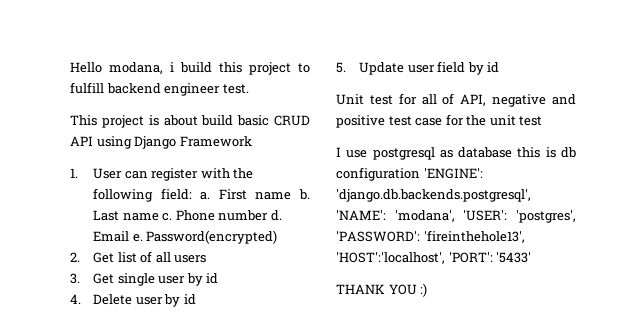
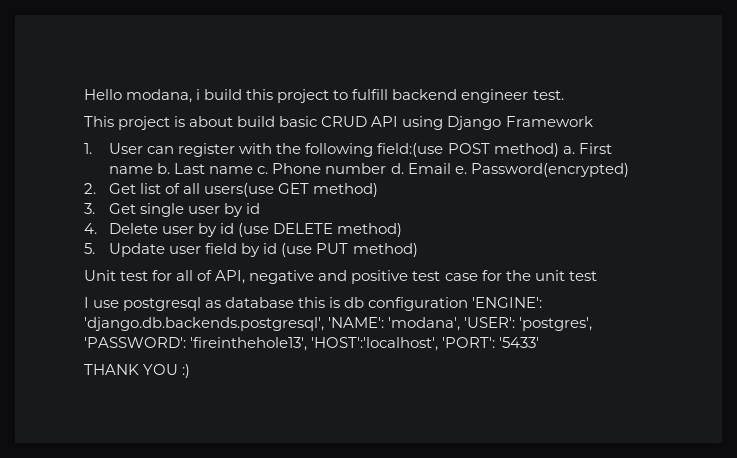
[160,188,192,200] field: -> [377,143,559,157] field:(use POST method)
[174,255,207,263] users -> [204,183,379,197] users(use GET method)
(196, 299) none -> [238,223,403,237] (use DELETE method)
(500, 67) none -> [281,243,418,257] (use PUT method)

